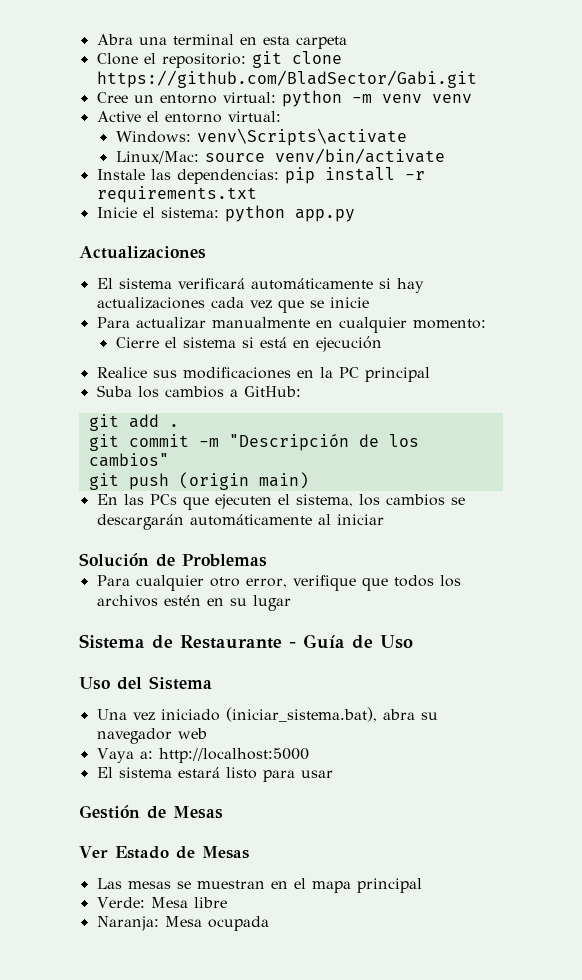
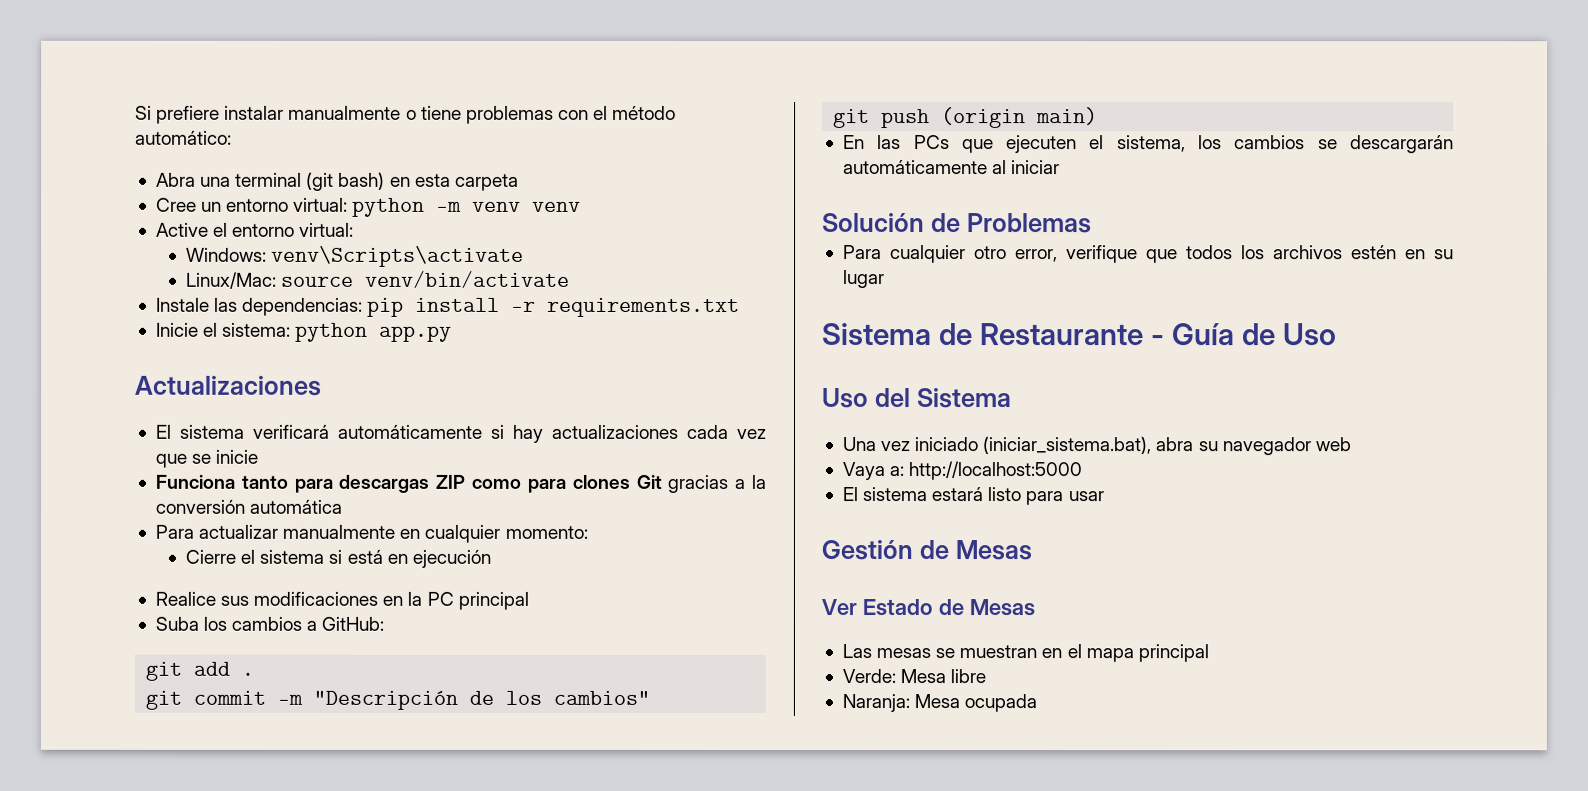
(96, 39) none -> [135,105,677,124] [135,130,232,145] Si prefiere instalar manualmente o tiene problemas con el método automático: //
(234, 39) none -> [306,171,386,191] (git bash)
[96,51,342,68] [96,70,477,88] // Clone el repositorio: git clone https://github.com/BladSector/Gabi.git -> (519, 182) none
(369, 302) none -> [154,474,767,493] [154,499,343,514] // Funciona tanto para descargas ZIP como para clones Git gracias a la conversión automática

